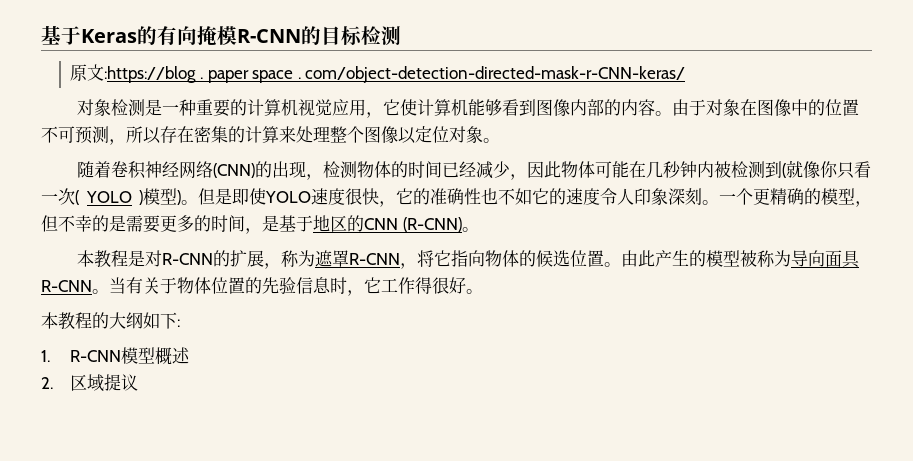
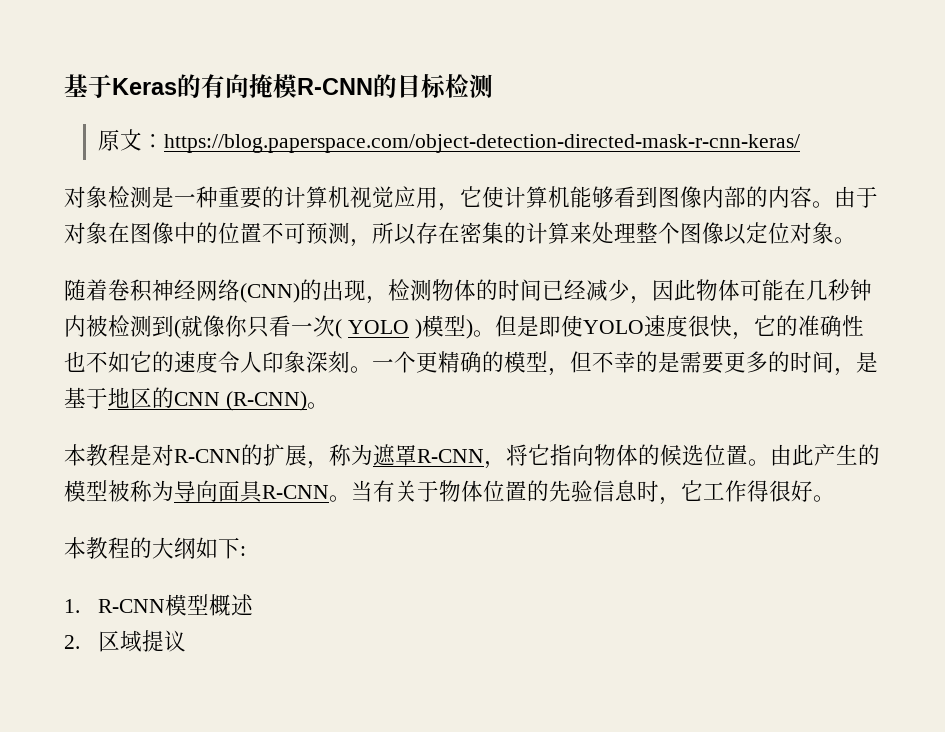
[104,66,686,83] :https://blog . paper space . com/object-detection-directed-mask-r-CNN-keras/ -> [142,134,801,153] ：https://blog.paperspace.com/object-detection-directed-mask-r-cnn-keras/

